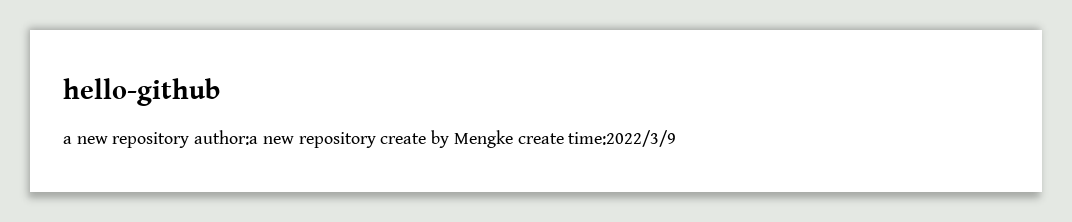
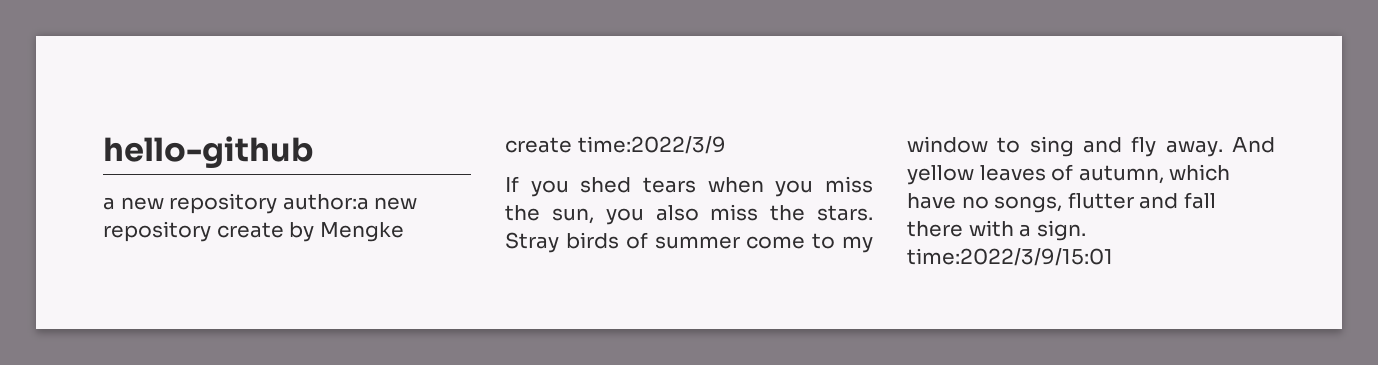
(677, 138) none -> [505,176,873,197] [505,204,873,225] [505,232,873,253] [907,136,1275,157] [907,164,1231,185] [907,192,1216,213] [907,220,1086,241] [907,248,1113,266] // If you shed tears when you miss the sun, you also miss the stars. Stray birds of summer come to my window to sing and fly away. And yellow leaves of autumn, which have no songs, flutter and fall there with a sign. time:2022/3/9/15:01

